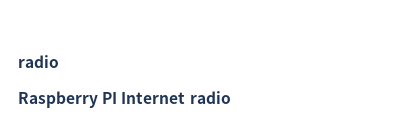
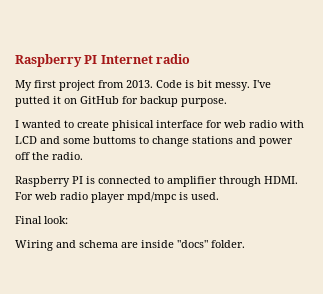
[18,55,59,68] radio // -> (15, 60) none
(231, 97) none -> [15,80,271,91] [15,96,227,107] [15,120,304,131] [15,136,293,147] [15,152,83,160] [15,176,298,187] [15,192,219,203] [15,216,68,224] [15,240,245,251] // My first project from 2013. Code is bit messy. I've putted it on GitHub for backup purpose. // I wanted to create phisical interface for web radio with LCD and some buttoms to change stations and power off the radio. // Raspberry PI is connected to amplifier through HDMI. For web radio player mpd/mpc is used. // Final look: // Wiring and schema are inside "docs" folder.

